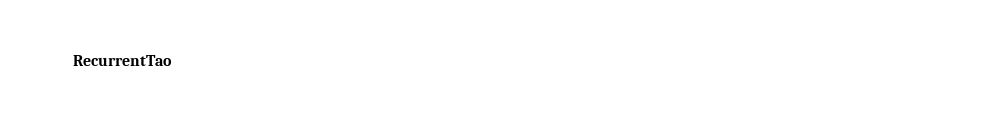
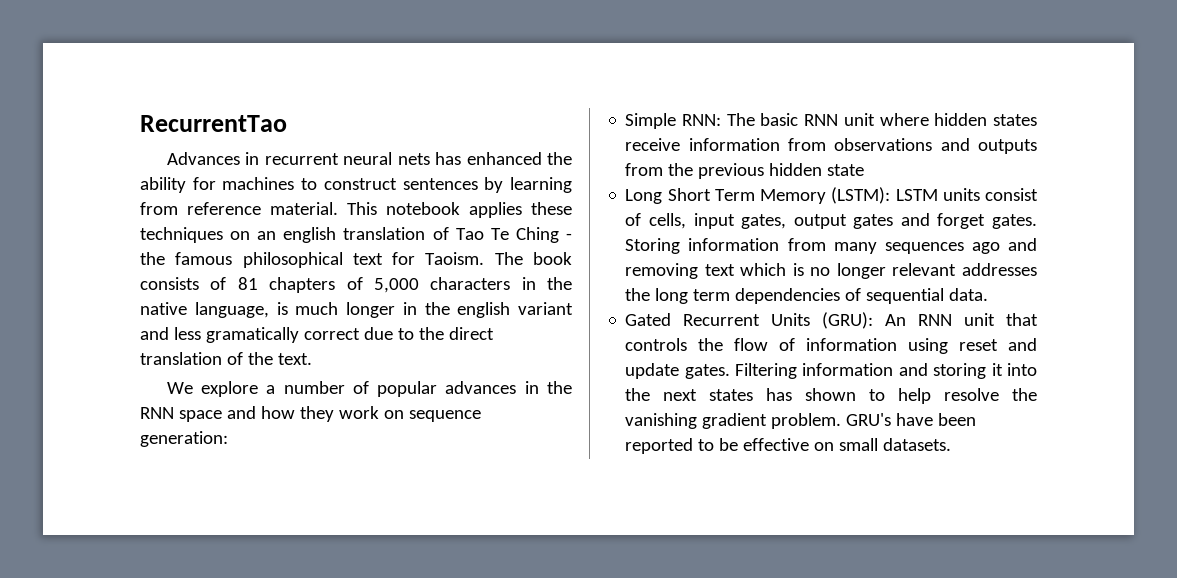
(172, 60) none -> [166,152,572,165] [140,177,572,193] [140,202,572,218] [140,227,572,243] [140,252,572,268] [140,277,572,293] [140,302,573,318] [140,327,494,343] [140,352,312,365] [166,381,572,397] [140,406,481,422] [140,431,228,447] [625,113,1037,129] [625,138,1037,154] [625,163,865,179] [625,187,1038,204] [625,213,1037,229] [625,238,1037,254] [625,263,1037,279] [625,288,989,304] [625,312,1038,329] [625,338,1037,354] [625,363,1037,379] [625,388,1037,404] [625,413,977,429] [625,438,952,454] // Advances in recurrent neural nets has enhanced the ability for machines to construct sentences by learning from reference material. This notebook applies these techniques on an english translation of Tao Te Ching - the famous philosophical text for Taoism. The book consists of 81 chapters of 5,000 characters in the native language, is much longer in the english variant and less gramatically correct due to the direct translation of the text. // We explore a number of popular advances in the RNN space and how they work on sequence generation: // Simple RNN: The basic RNN unit where hidden states receive information from observations and outputs from the previous hidden state // Long Short Term Memory (LSTM): LSTM units consist of cells, input gates, output gates and forget gates. Storing information from many sequences ago and removing text which is no longer relevant addresses the long term dependencies of sequential data. // Gated Recurrent Units (GRU): An RNN unit that controls the flow of information using reset and update gates. Filtering information and storing it into the next states has shown to help resolve the vanishing gradient problem. GRU's have been reported to be effective on small datasets.

